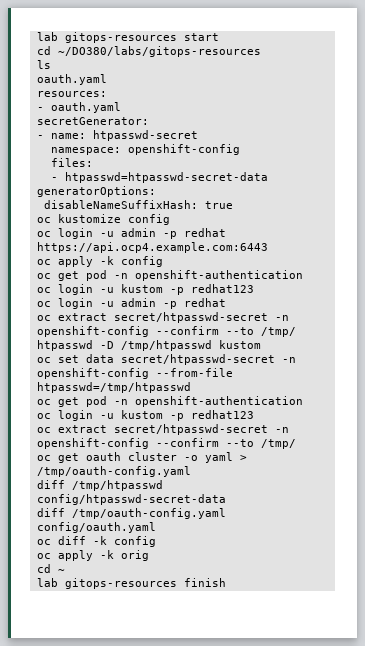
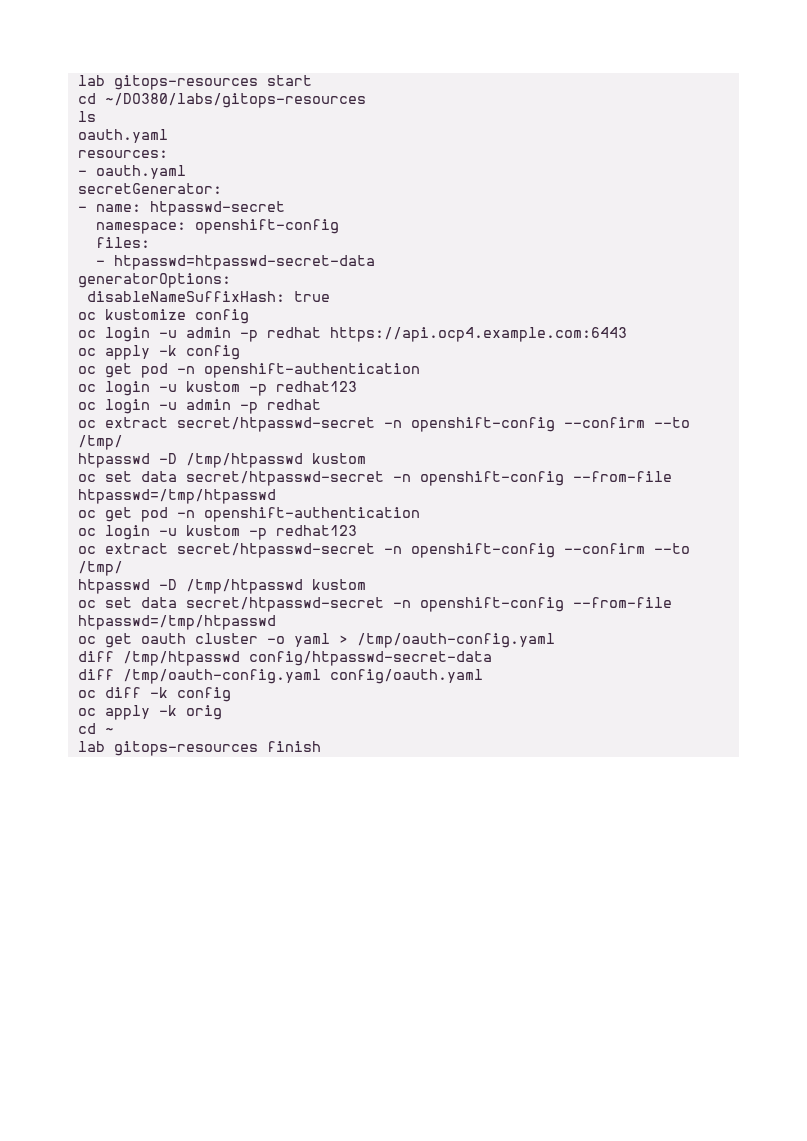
(296, 444) none -> [78,579,367,594] [78,597,673,612] [78,615,277,630] // htpasswd -D /tmp/htpasswd kustom // oc set data secret/htpasswd-secret -n openshift-config --from-file htpasswd=/tmp/htpasswd

